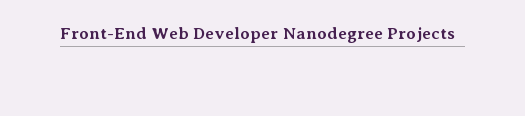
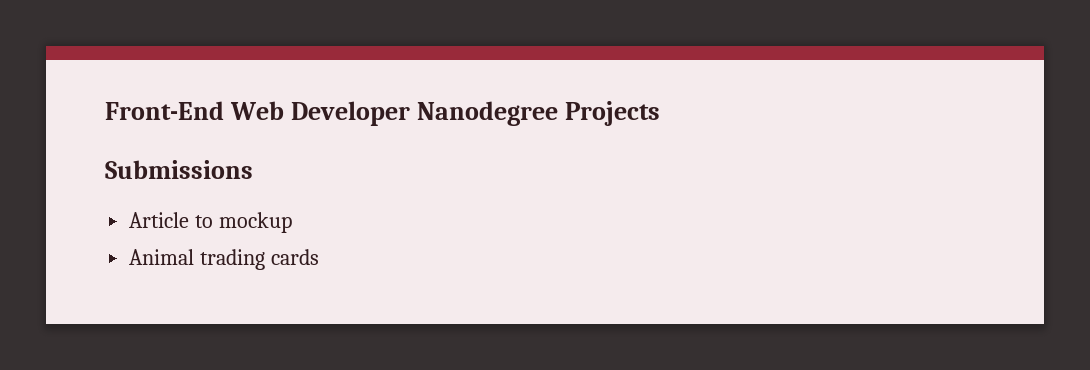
(456, 34) none -> [105,160,253,179] [129,212,293,233] [129,249,320,270] // Submissions // Article to mockup // Animal trading cards

